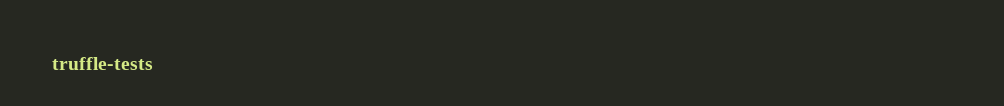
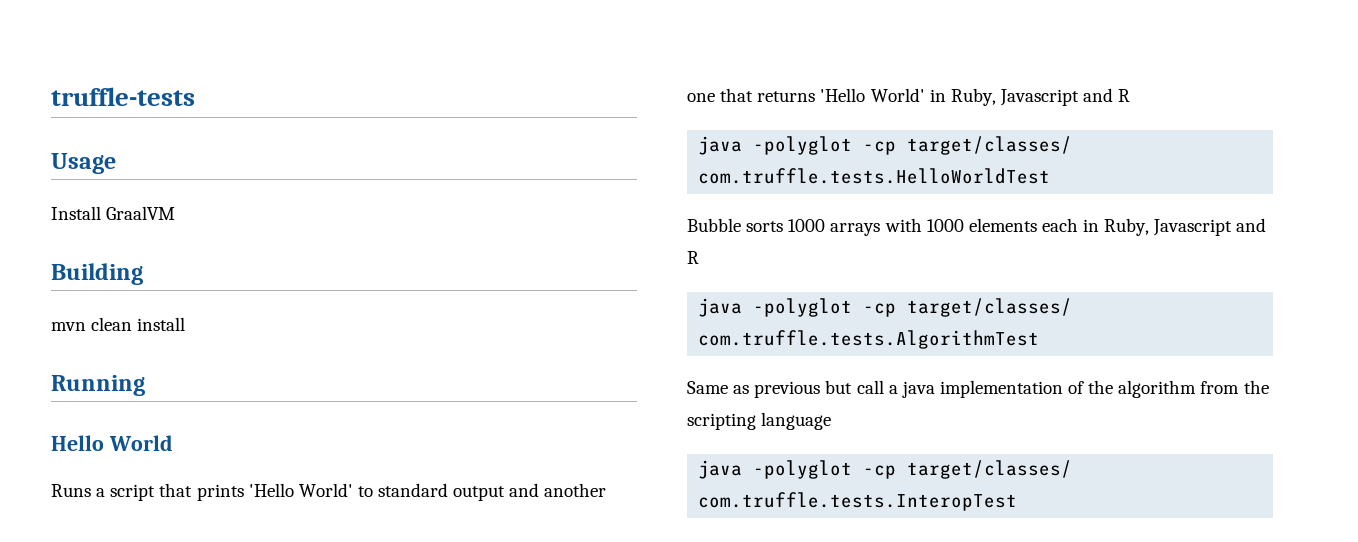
(153, 63) none -> [51,153,116,174] [51,206,176,220] [51,263,143,285] [51,317,186,331] [51,375,145,396] [51,435,173,451] [51,483,607,501] [687,88,1131,106] [698,136,1073,155] [698,168,1051,184] [687,218,1267,236] [687,251,699,264] [698,298,1073,317] [698,330,1040,349] [687,380,1269,398] [687,412,832,430] [698,460,1073,479] [698,492,1018,511] // Usage // Install GraalVM // Building // mvn clean install // Running // Hello World // Runs a script that prints 'Hello World' to standard output and another one that returns 'Hello World' in Ruby, Javascript and R // java -polyglot -cp target/classes/ com.truffle.tests.HelloWorldTest // Bubble sorts 1000 arrays with 1000 elements each in Ruby, Javascript and R // java -polyglot -cp target/classes/ com.truffle.tests.AlgorithmTest // Same as previous but call a java implementation of the algorithm from the scripting language // java -polyglot -cp target/classes/ com.truffle.tests.InteropTest

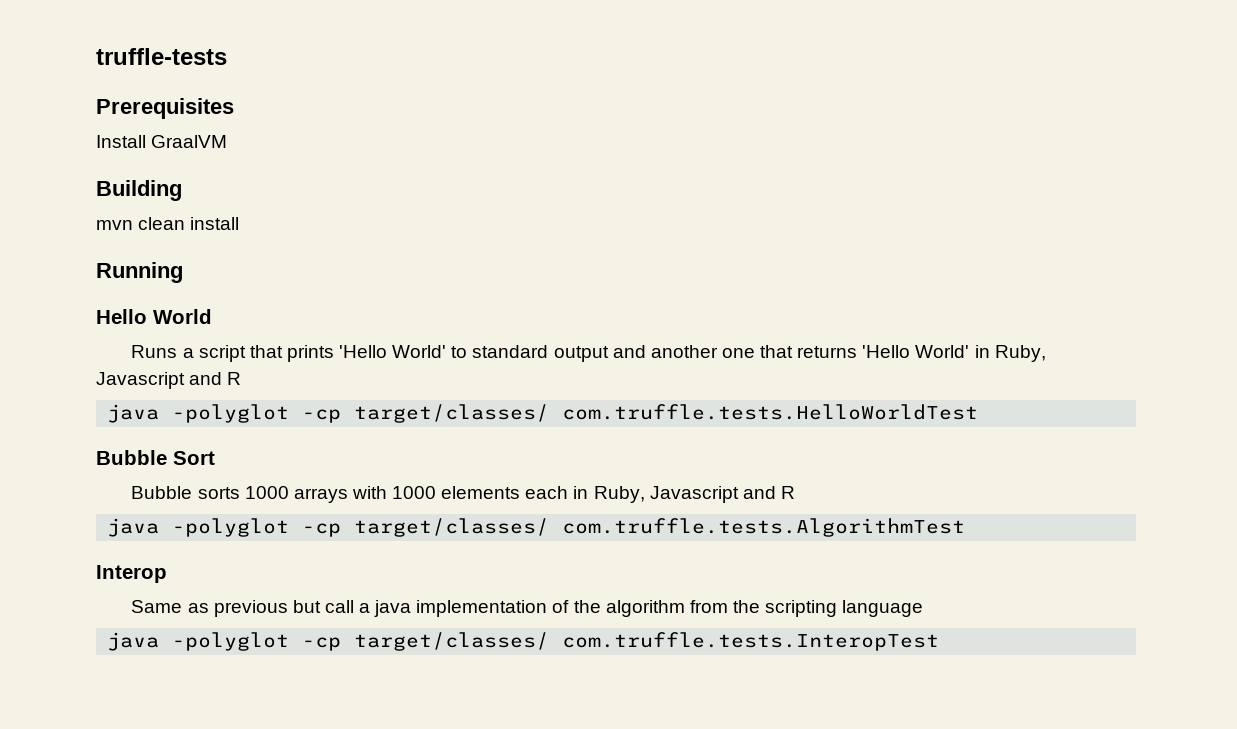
[51,153,116,174] Usage -> [96,98,234,119] Prerequisites
(1051, 176) none -> [96,450,215,465] // Bubble Sort
(1040, 339) none -> [96,565,167,583] // Interop

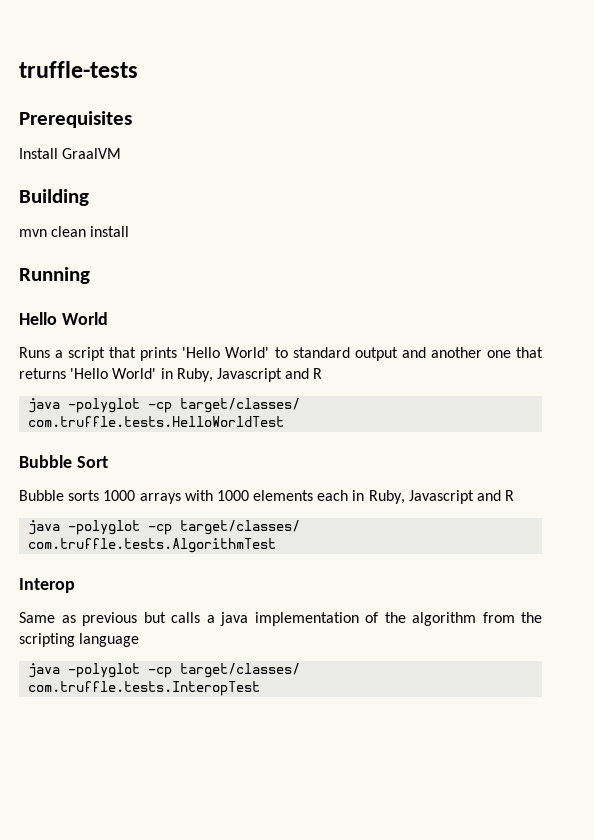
[324,600,354,613] call -> [171,612,200,623] calls

